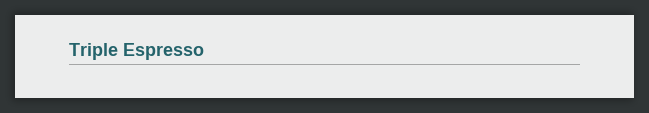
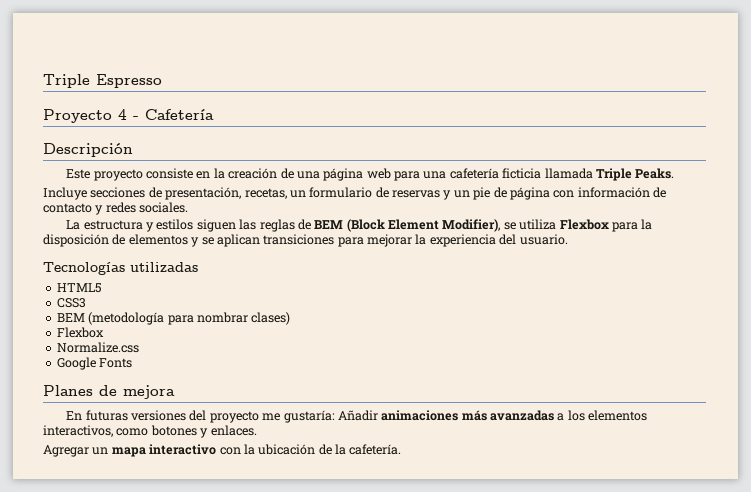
(204, 51) none -> [43,109,214,123] [43,143,133,157] [66,168,675,181] [43,187,666,200] [43,202,189,215] [66,219,653,232] [43,234,568,247] [43,262,198,275] [56,283,102,293] [56,298,86,308] [56,312,291,325] [56,327,104,338] [56,342,139,353] [56,357,133,370] [43,385,175,399] [66,410,648,423] [43,425,257,438] [43,444,402,457] // Proyecto 4 - Cafetería // Descripción // Este proyecto consiste en la creación de una página web para una cafetería ficticia llamada Triple Peaks. // Incluye secciones de presentación, recetas, un formulario de reservas y un pie de página con información de contacto y redes sociales. // La estructura y estilos siguen las reglas de BEM (Block Element Modifier), se utiliza Flexbox para la disposición de elementos y se aplican transiciones para mejorar la experiencia del usuario. // Tecnologías utilizadas // HTML5 // CSS3 // BEM (metodología para nombrar clases) // Flexbox // Normalize.css // Google Fonts // Planes de mejora // En futuras versiones del proyecto me gustaría: Añadir animaciones más avanzadas a los elementos interactivos, como botones y enlaces. // Agregar un mapa interactivo con la ubicación de la cafetería.

